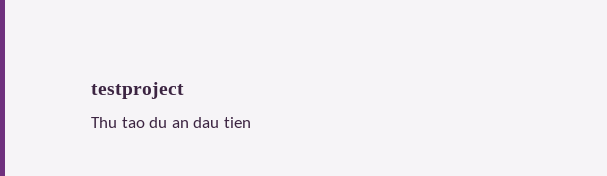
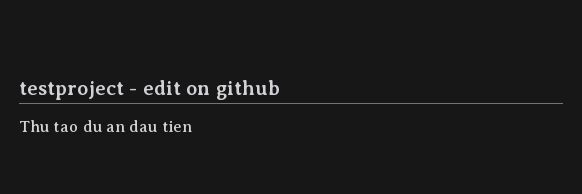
(184, 90) none -> [129,80,280,100] - edit on github

